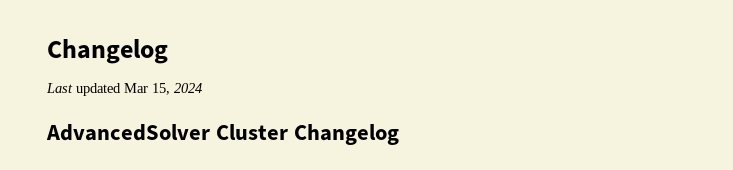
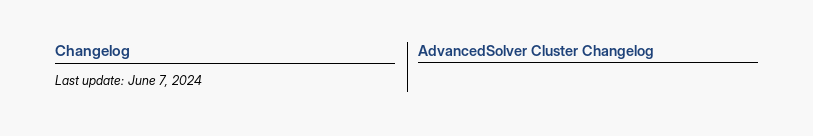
[76,83,170,96] updated Mar 15, -> [82,75,169,88] update: June 7,

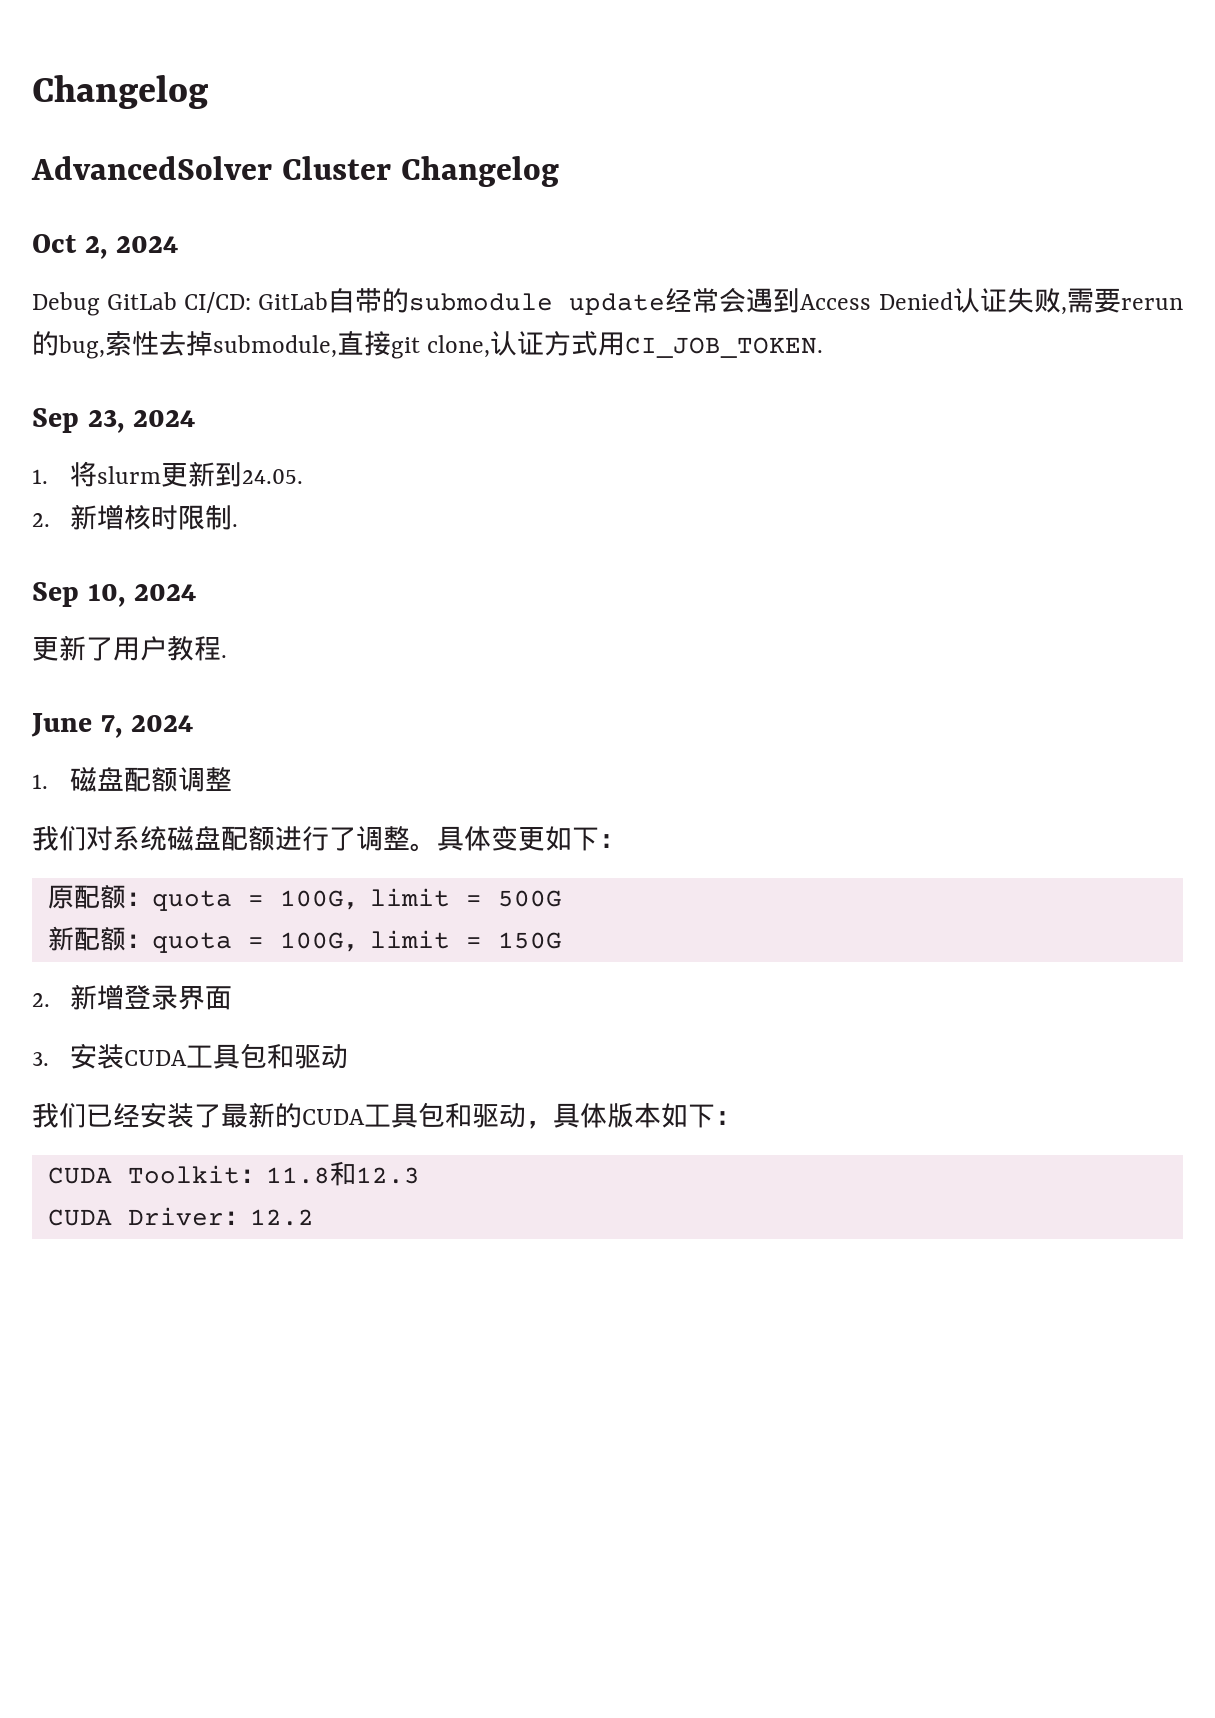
[55,45,130,59] [55,75,202,88] [418,45,654,59] Changelog // Last update: June 7, 2024 // AdvancedSolver Cluster Changelog -> [32,75,208,109] [31,156,559,187] [32,234,178,259] [32,287,1183,316] [32,331,824,359] [32,408,195,433] [32,461,303,487] [32,504,238,530] [32,582,196,607] [32,635,227,661] [31,713,193,738] [32,767,232,792] [32,826,626,852] [47,884,562,911] [47,926,562,953] [32,984,232,1010] [32,1043,348,1069] [32,1102,742,1129] [47,1161,420,1186] [47,1207,314,1226] Changelog // AdvancedSolver Cluster Changelog // Oct 2, 2024 // Debug GitLab CI/CD: GitLab自带的submodule update经常会遇到Access Denied认证失败,需要rerun的bug,索性去掉submodule,直接git clone,认证方式用CI_JOB_TOKEN. // Sep 23, 2024 // 1.将slurm更新到24.05. // 2.新增核时限制. // Sep 10, 2024 // 更新了用户教程. // June 7, 2024 // 1.磁盘配额调整 // 我们对系统磁盘配额进行了调整。具体变更如下： // 原配额：quota = 100G，limit = 500G // 新配额：quota = 100G，limit = 150G // 2.新增登录界面 // 3.安装CUDA工具包和驱动 // 我们已经安装了最新的CUDA工具包和驱动，具体版本如下： // CUDA Toolkit：11.8和12.3 // CUDA Driver：12.2

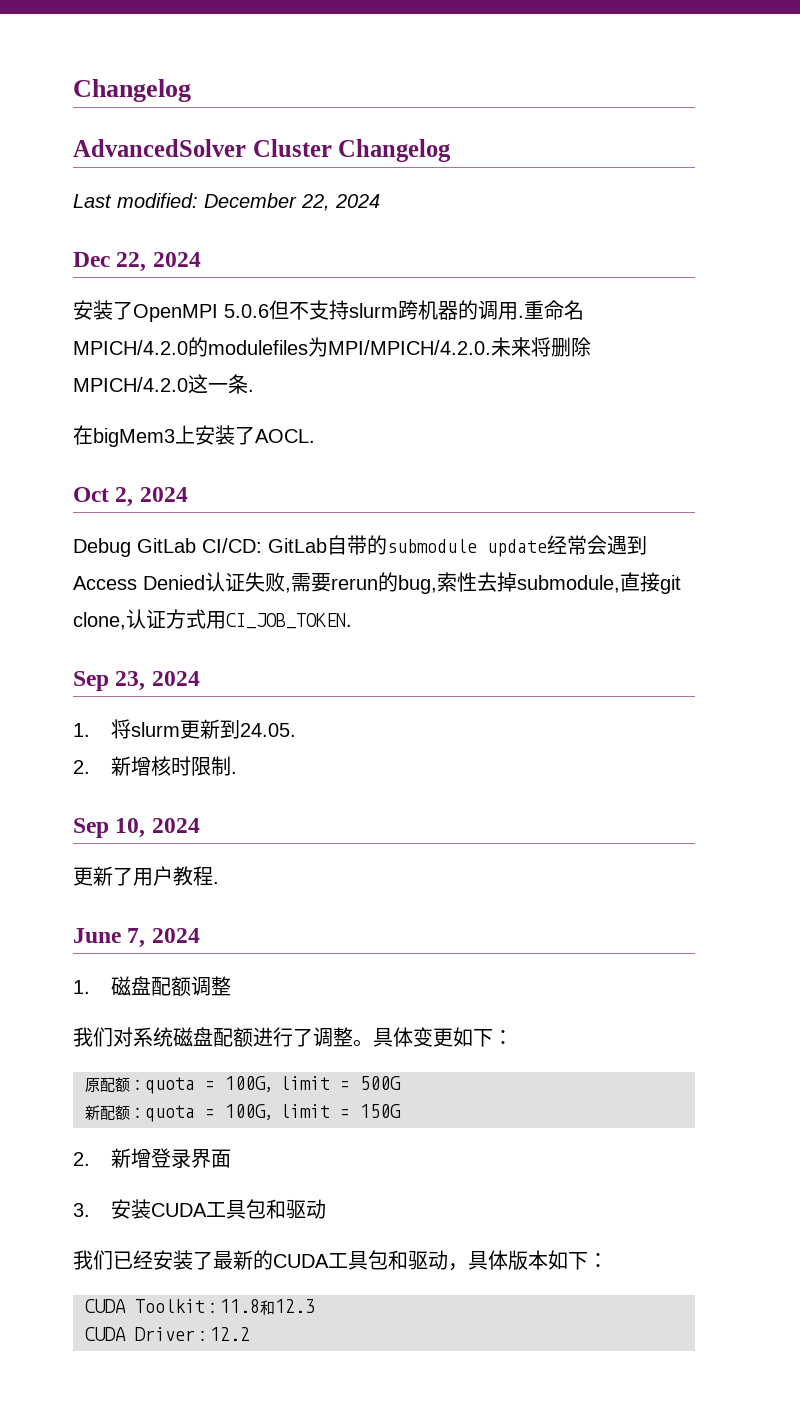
(559, 171) none -> [73,193,380,211] [73,252,201,272] [73,300,584,322] [73,337,591,357] [73,374,254,394] [73,425,315,447] // Last modified: December 22, 2024 // Dec 22, 2024 // 安装了OpenMPI 5.0.6但不支持slurm跨机器的调用.重命名MPICH/4.2.0的modulefiles为MPI/MPICH/4.2.0.未来将删除MPICH/4.2.0这一条. // 在bigMem3上安装了AOCL.

